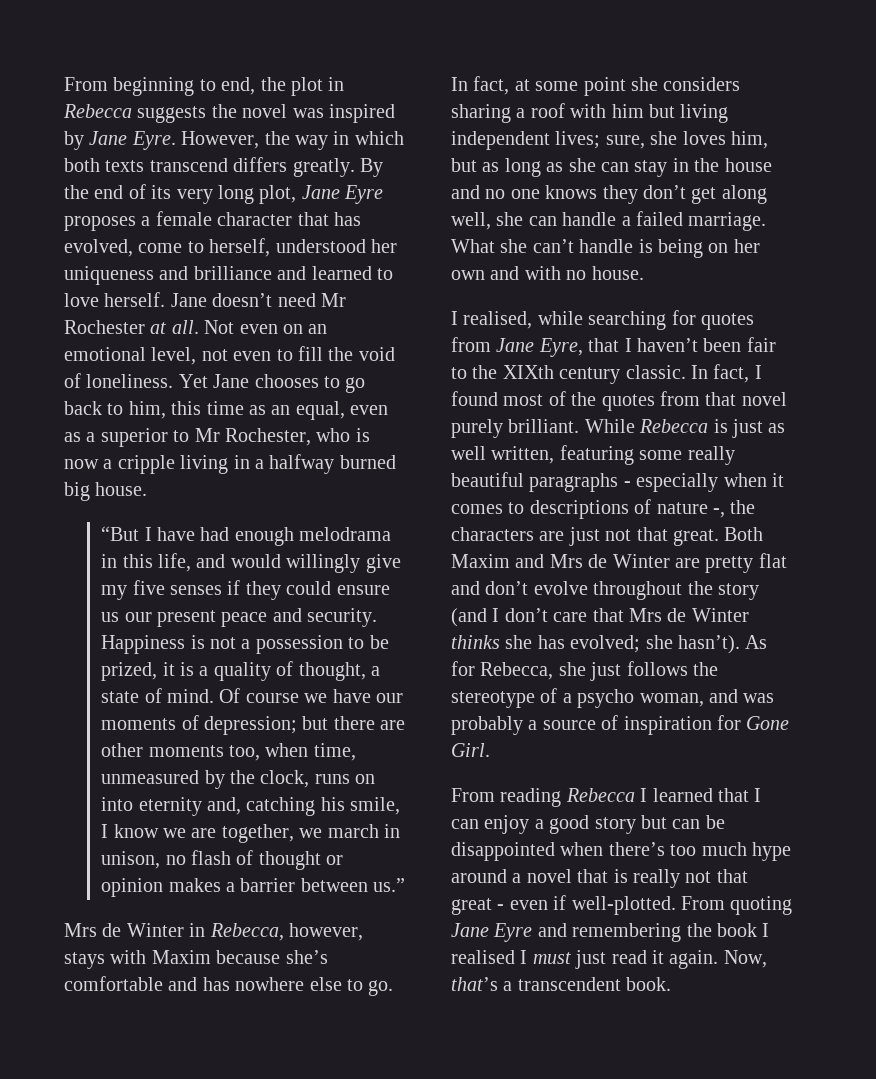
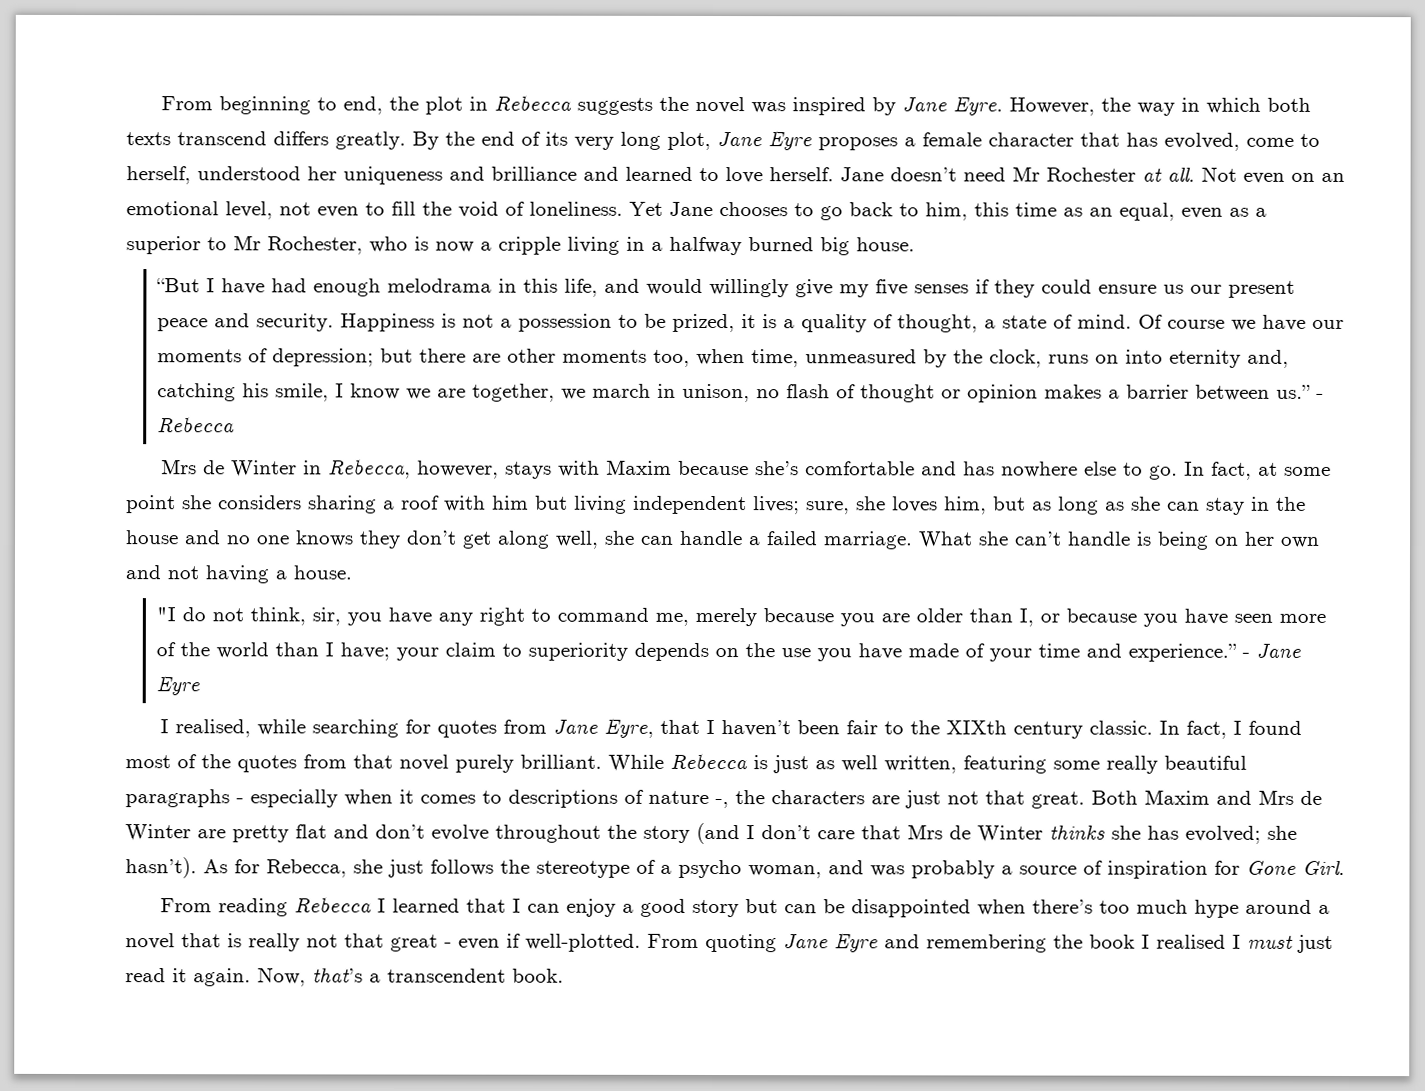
(406, 885) none -> [1315,393,1324,399] [156,416,235,433] - Rebecca
[524,266,644,280] with no house. -> [167,565,352,584] [155,607,1326,627] [155,642,1301,662] [155,675,200,696] not having a house. // "I do not think, sir, you have any right to command me, merely because you are older than I, or because you have seen more of the world than I have; your claim to superiority depends on the use you have made of your time and experience.” - Jane Eyre

